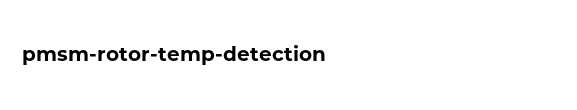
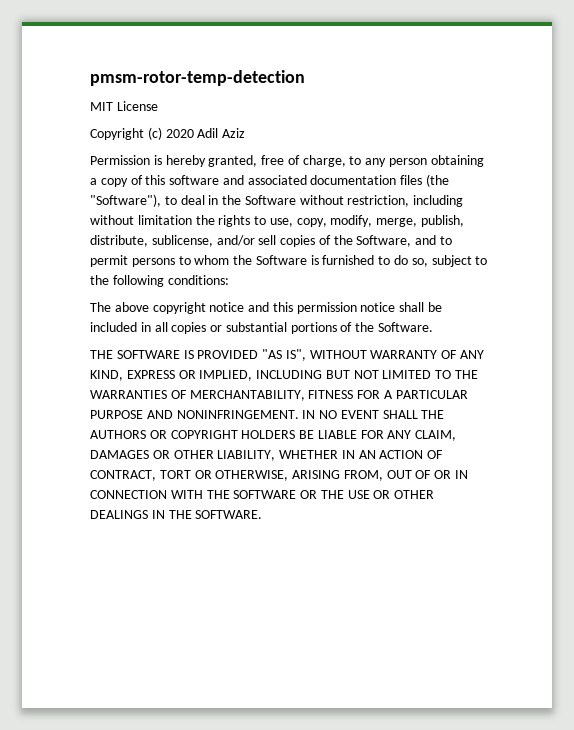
(326, 55) none -> [90,101,158,111] [90,127,246,140] [90,155,484,167] [90,174,450,187] [90,194,464,207] [90,215,465,227] [90,235,453,247] [90,255,488,267] [90,275,229,287] [90,302,443,314] [90,322,434,334] [90,349,485,361] [90,370,479,381] [90,390,468,401] [90,410,445,419] [90,430,457,441] [90,450,444,461] [90,470,469,481] [90,490,435,499] [90,510,263,519] // MIT License // Copyright (c) 2020 Adil Aziz // Permission is hereby granted, free of charge, to any person obtaining a copy of this software and associated documentation files (the "Software"), to deal in the Software without restriction, including without limitation the rights to use, copy, modify, merge, publish, distribute, sublicense, and/or sell copies of the Software, and to permit persons to whom the Software is furnished to do so, subject to the following conditions: // The above copyright notice and this permission notice shall be included in all copies or substantial portions of the Software. // THE SOFTWARE IS PROVIDED "AS IS", WITHOUT WARRANTY OF ANY KIND, EXPRESS OR IMPLIED, INCLUDING BUT NOT LIMITED TO THE WARRANTIES OF MERCHANTABILITY, FITNESS FOR A PARTICULAR PURPOSE AND NONINFRINGEMENT. IN NO EVENT SHALL THE AUTHORS OR COPYRIGHT HOLDERS BE LIABLE FOR ANY CLAIM, DAMAGES OR OTHER LIABILITY, WHETHER IN AN ACTION OF CONTRACT, TORT OR OTHERWISE, ARISING FROM, OUT OF OR IN CONNECTION WITH THE SOFTWARE OR THE USE OR OTHER DEALINGS IN THE SOFTWARE.

